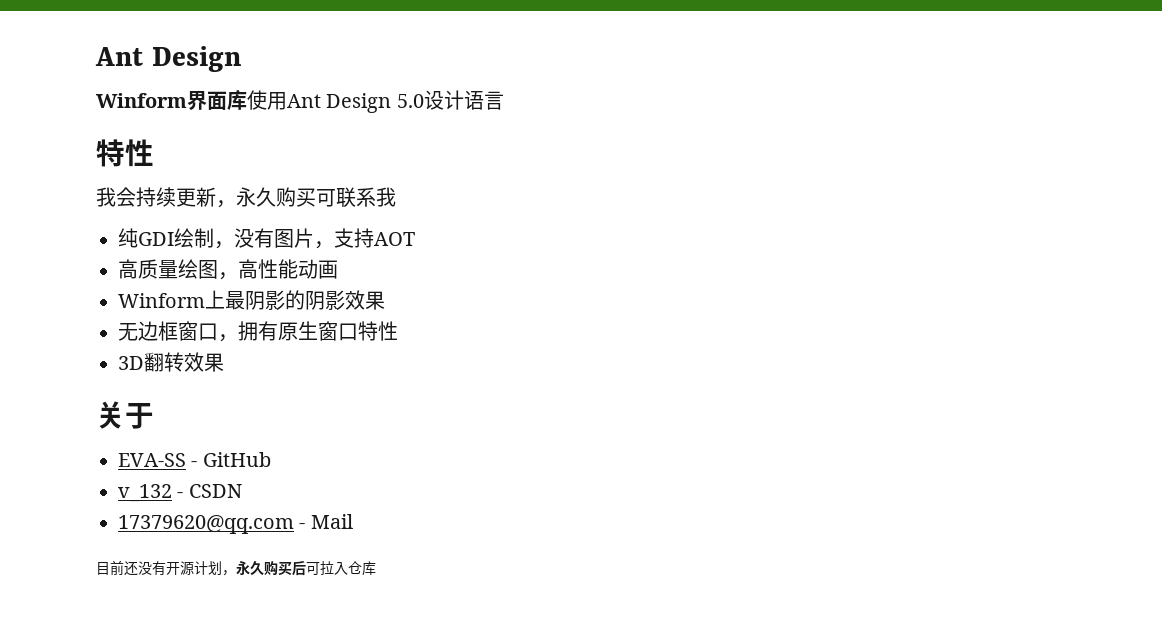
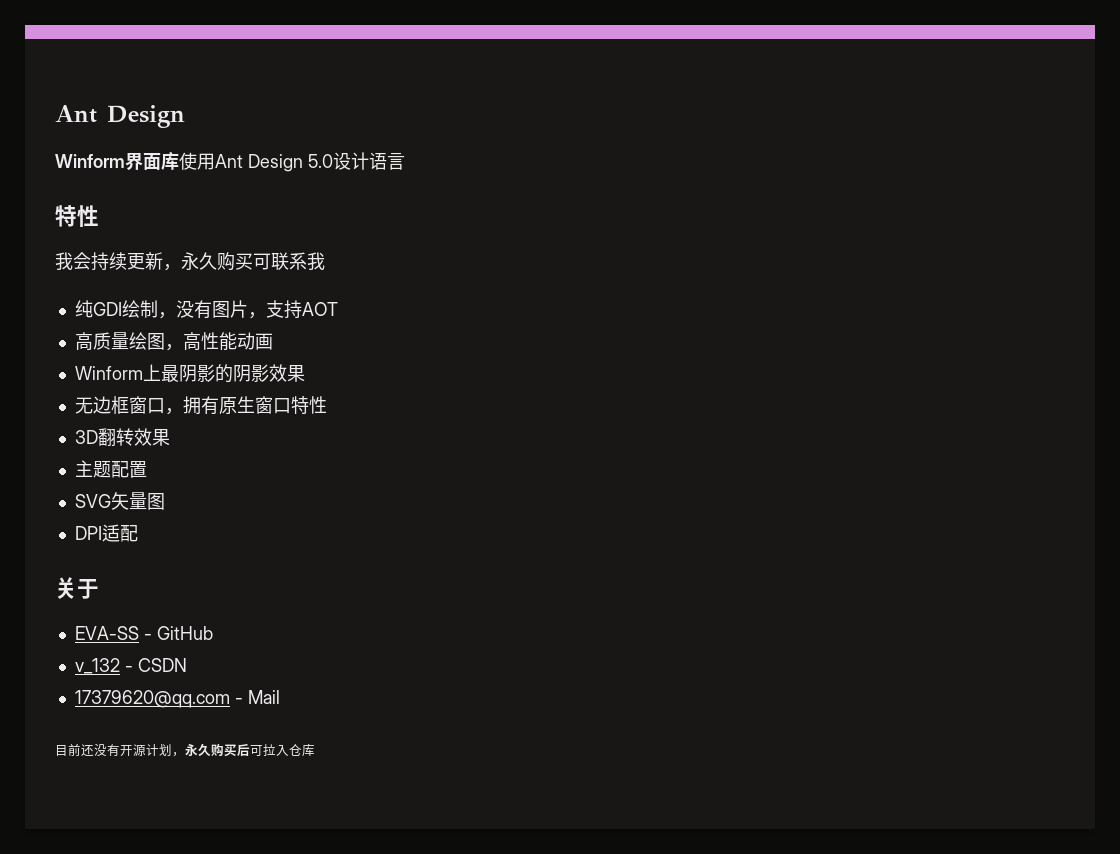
(224, 362) none -> [74,460,147,478] [74,492,165,510] [74,524,138,542] // 主题配置 // SVG矢量图 // DPI适配

